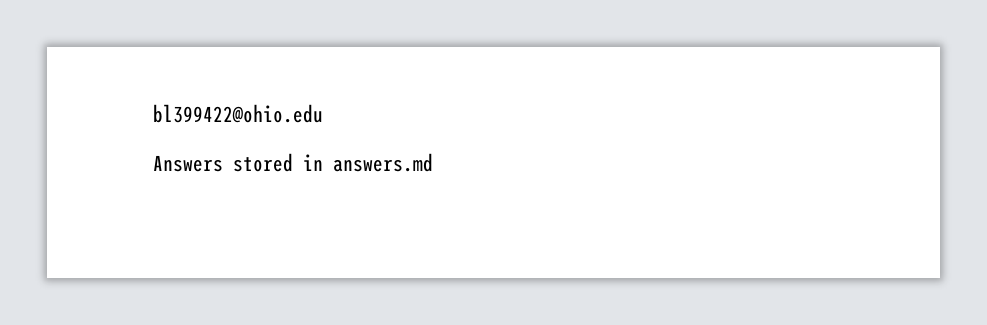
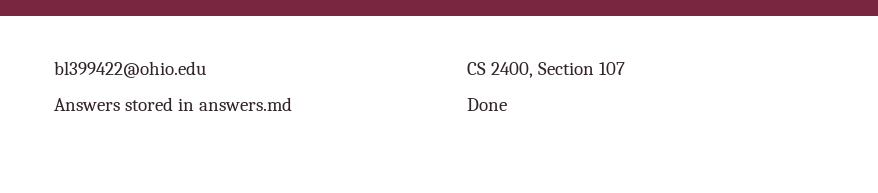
(433, 162) none -> [467,62,626,78] [467,98,507,111] // CS 2400, Section 107 // Done

